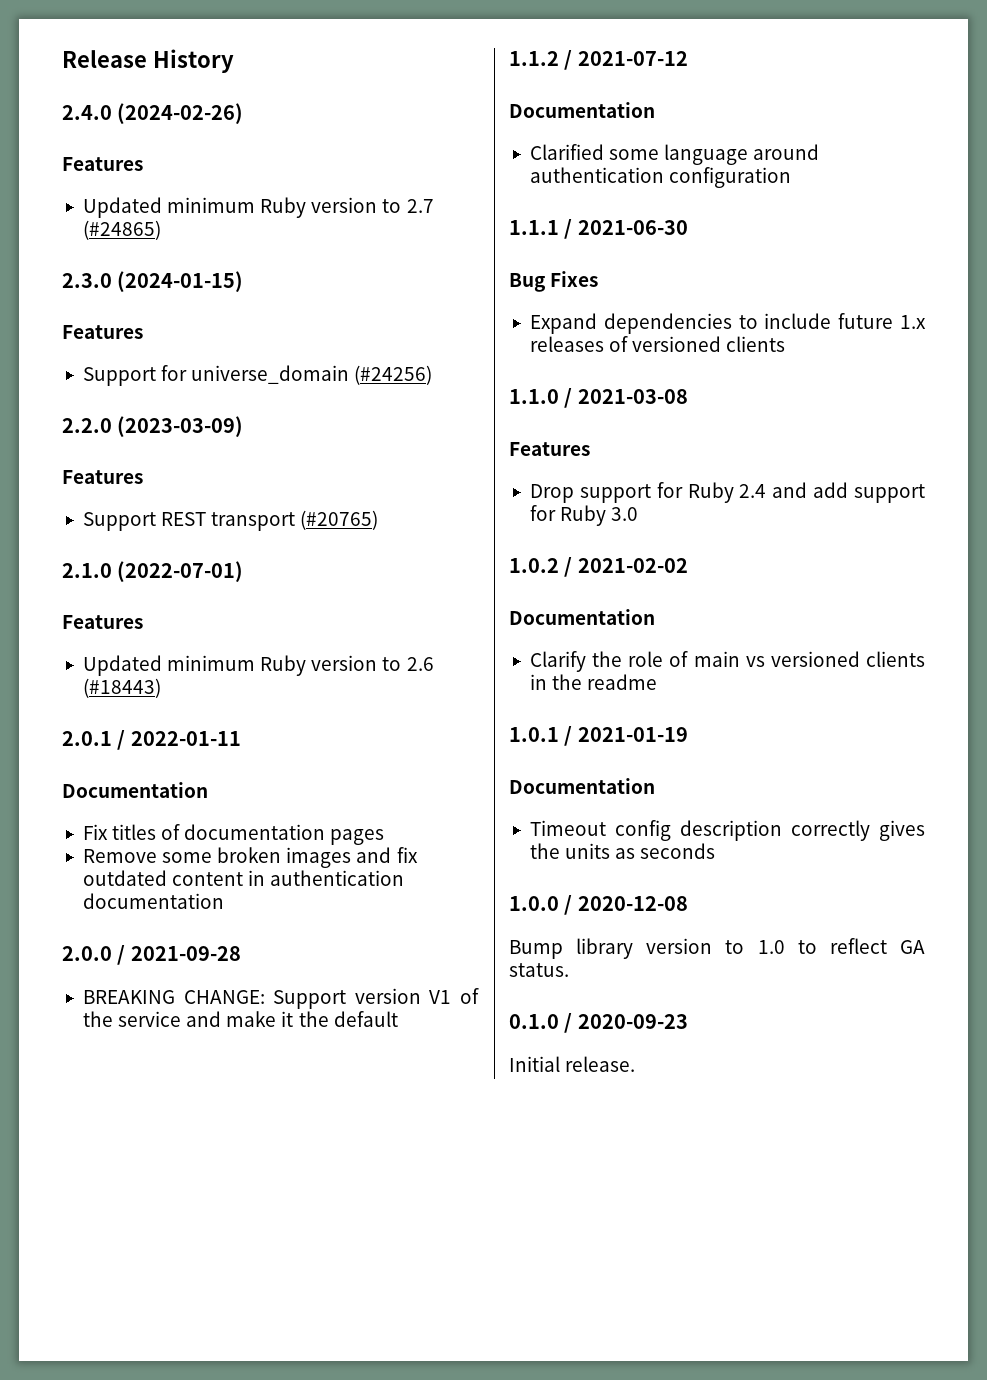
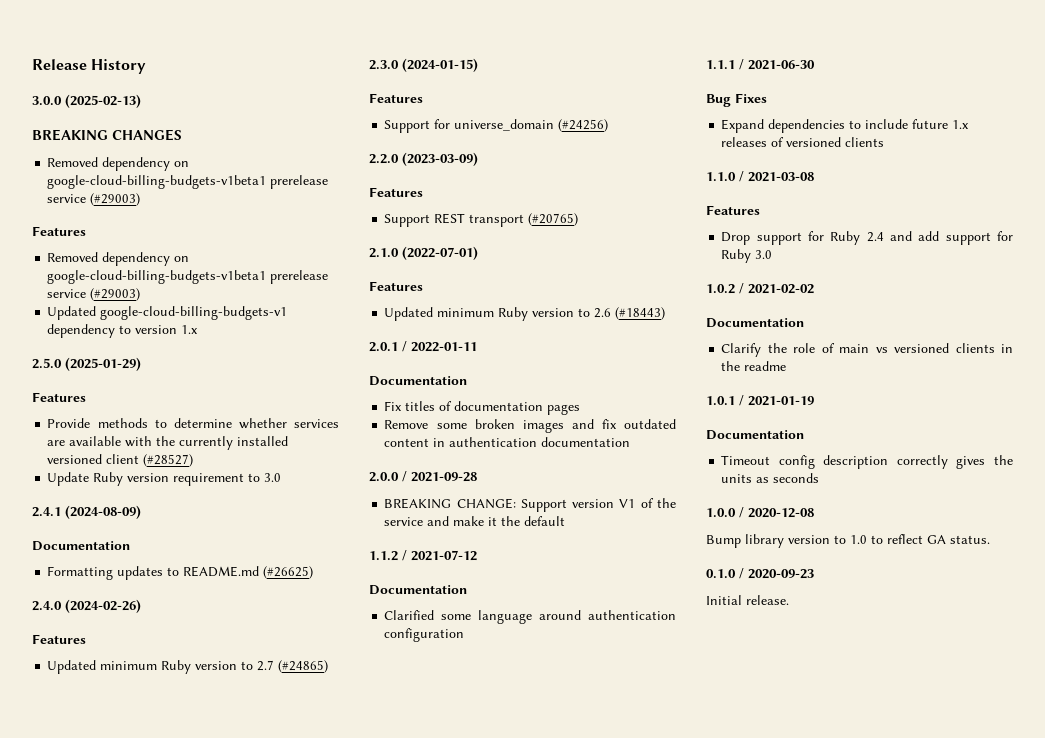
(234, 61) none -> [32,94,141,108] [32,129,182,141] [47,157,190,171] [47,175,329,189] [47,193,141,206] [32,226,86,236] [47,252,190,266] [47,270,329,284] [47,288,141,301] [47,306,288,320] [47,324,199,338] [32,357,141,371] [32,392,86,402] [47,418,339,429] [47,436,289,450] [47,454,194,467] [47,472,282,486] [32,505,141,519] [32,541,130,551] [47,566,314,580] // 3.0.0 (2025-02-13) // BREAKING CHANGES // Removed dependency on google-cloud-billing-budgets-v1beta1 prerelease service (#29003) // Features // Removed dependency on google-cloud-billing-budgets-v1beta1 prerelease service (#29003) // Updated google-cloud-billing-budgets-v1 dependency to version 1.x // 2.5.0 (2025-01-29) // Features // Provide methods to determine whether services are available with the currently installed versioned client (#28527) // Update Ruby version requirement to 3.0 // 2.4.1 (2024-08-09) // Documentation // Formatting updates to README.md (#26625)

